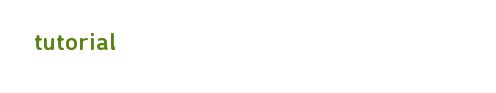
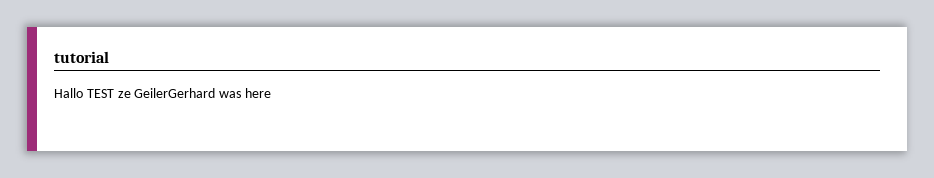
(116, 41) none -> [54,88,271,98] // Hallo TEST ze GeilerGerhard was here

